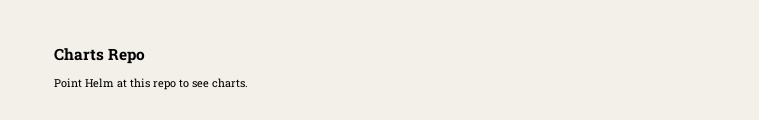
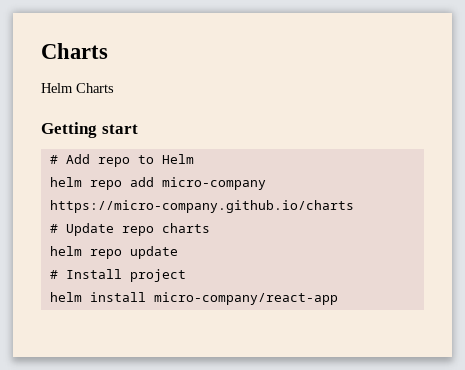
[54,48,146,64] [54,78,248,90] Charts Repo // Point Helm at this repo to see charts. -> [41,43,108,59] [41,83,114,93] [41,122,138,138] [49,154,194,167] [49,177,266,190] [49,200,354,213] [49,223,210,236] [49,246,178,259] [49,269,186,282] [49,292,338,305] Charts // Helm Charts // Getting start // # Add repo to Helm // helm repo add micro-company https://micro-company.github.io/charts // # Update repo charts // helm repo update // # Install project // helm install micro-company/react-app

